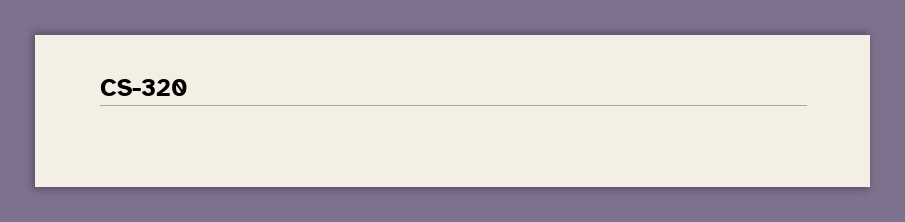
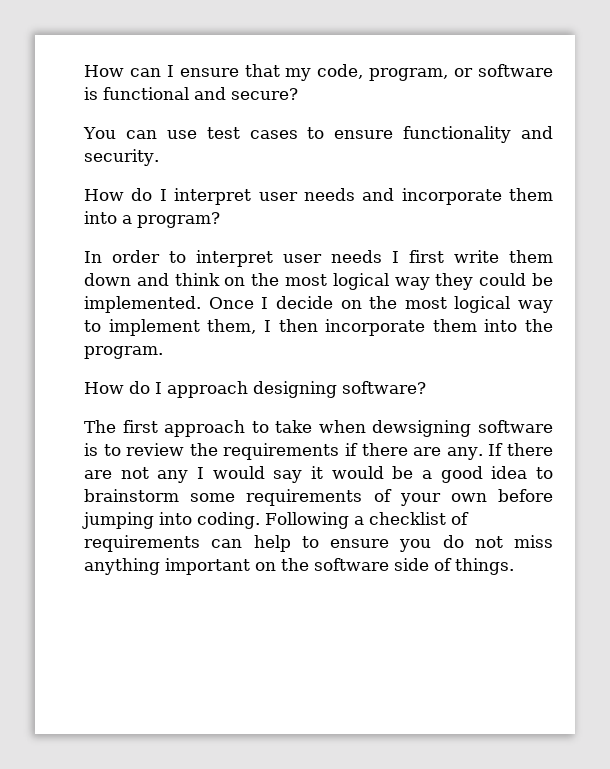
[100,79,187,96] CS-320 -> [84,64,553,81] [84,87,298,100] [83,126,553,143] [84,149,159,166] [84,188,553,205] [84,211,220,228] [84,250,553,267] [84,273,554,290] [84,296,553,313] [84,319,553,336] [84,346,163,359] [84,381,426,398] [84,420,553,437] [84,443,553,460] [84,466,553,483] [84,489,554,506] [82,512,469,529] [84,535,553,552] [84,558,514,575] How can I ensure that my code, program, or software is functional and secure? // You can use test cases to ensure functionality and security. // How do I interpret user needs and incorporate them into a program? // In order to interpret user needs I first write them down and think on the most logical way they could be implemented. Once I decide on the most logical way to implement them, I then incorporate them into the program. // How do I approach designing software? // The first approach to take when dewsigning software is to review the requirements if there are any. If there are not any I would say it would be a good idea to brainstorm some requirements of your own before jumping into coding. Following a checklist of requirements can help to ensure you do not miss anything important on the software side of things.

